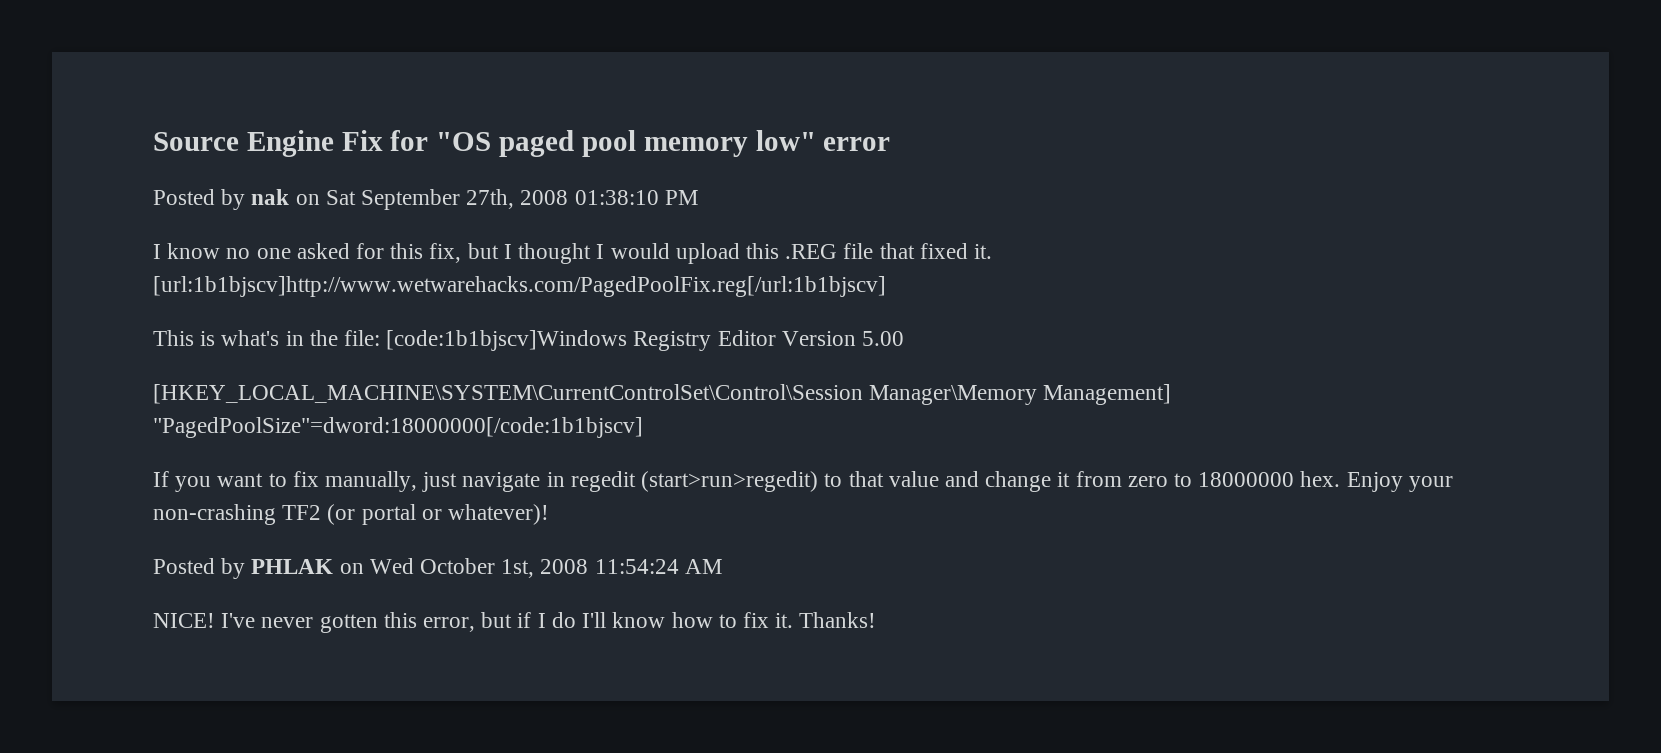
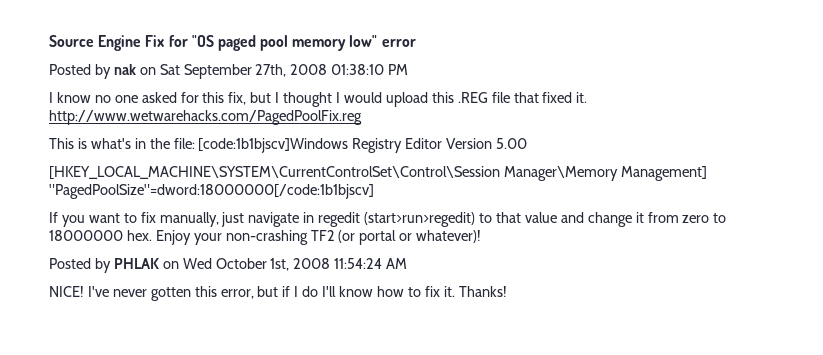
[153,276,886,297] [url:1b1bjscv]http://www.wetwarehacks.com/PagedPoolFix.reg[/url:1b1bjscv] -> [49,110,362,125] http://www.wetwarehacks.com/PagedPoolFix.reg

